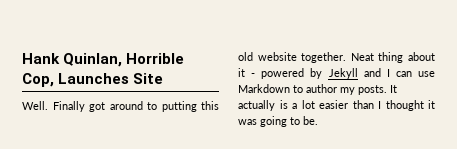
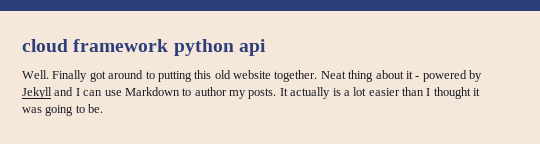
[22,53,185,67] [22,73,164,87] Hank Quinlan, Horrible Cop, Launches Site -> [22,39,266,56] cloud framework python api

